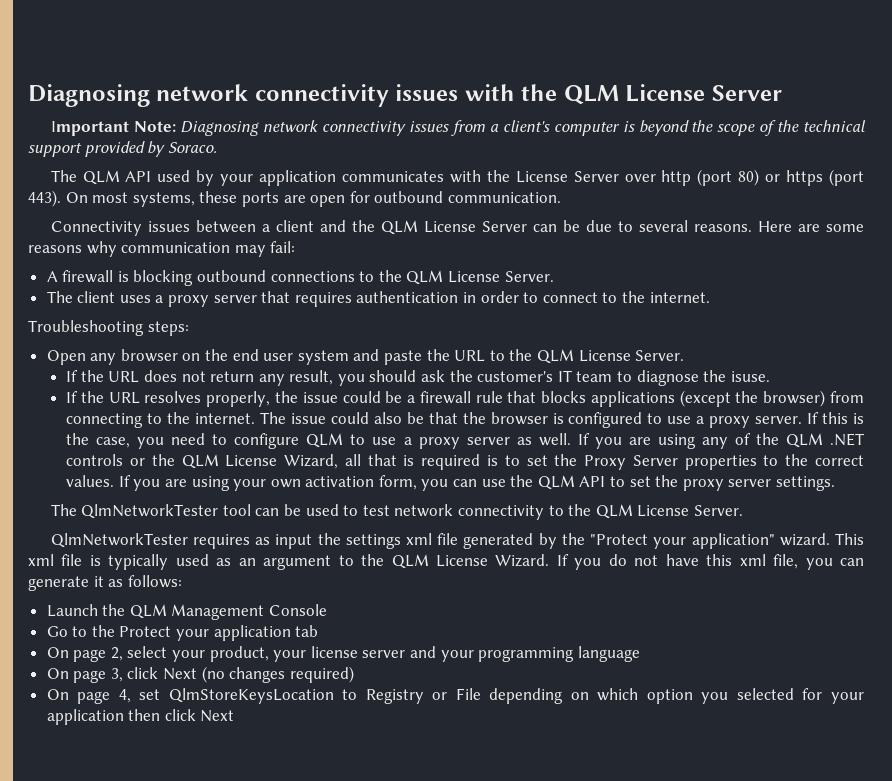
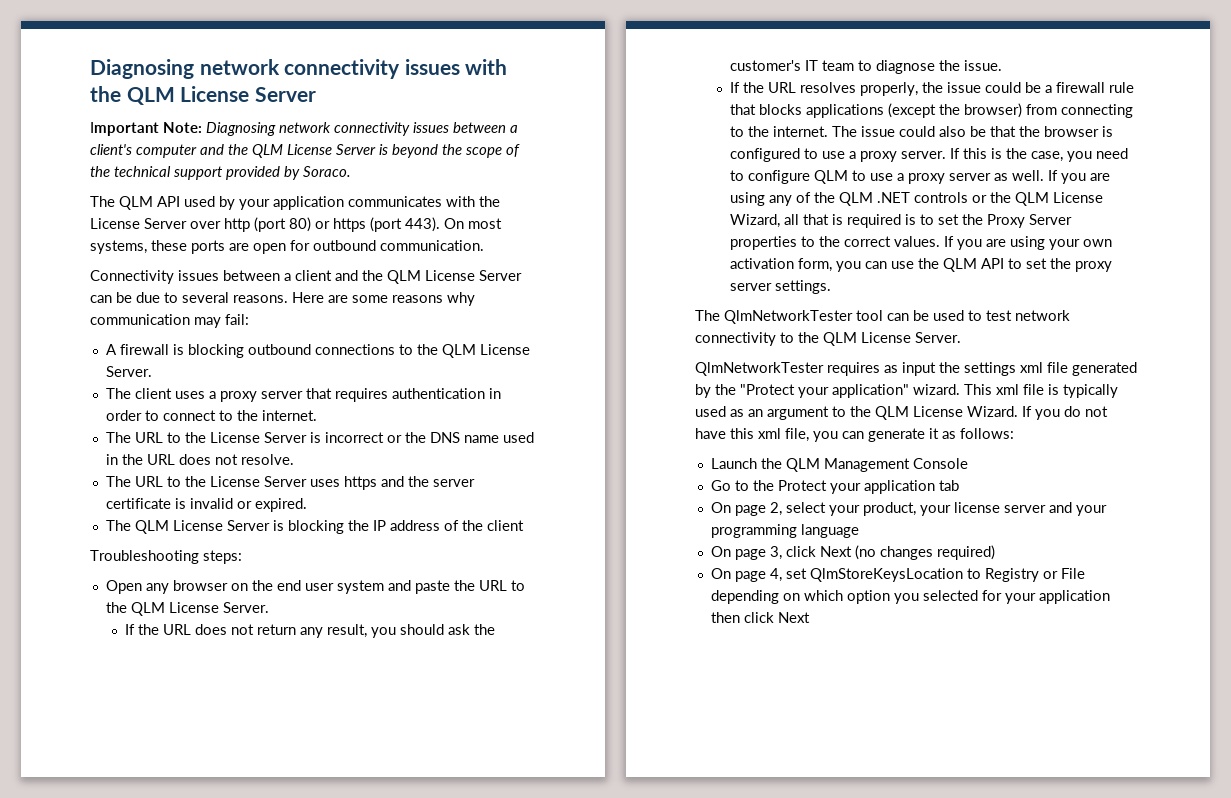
[451,120,486,136] from -> [453,122,506,133] between
(620, 129) none -> [200,144,376,158] and the QLM License Server
(710, 297) none -> [105,432,534,443] [105,454,294,465] [105,476,475,490] [105,498,307,512] [105,520,524,534] // The URL to the License Server is incorrect or the DNS name used in the URL does not resolve. // The URL to the License Server uses https and the server certificate is invalid or expired. // The QLM License Server is blocking the IP address of the client
[730,371,770,382] isuse. -> [963,60,1002,71] issue.

